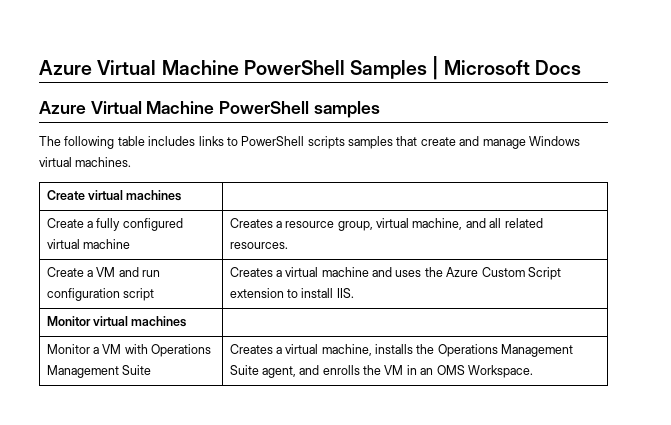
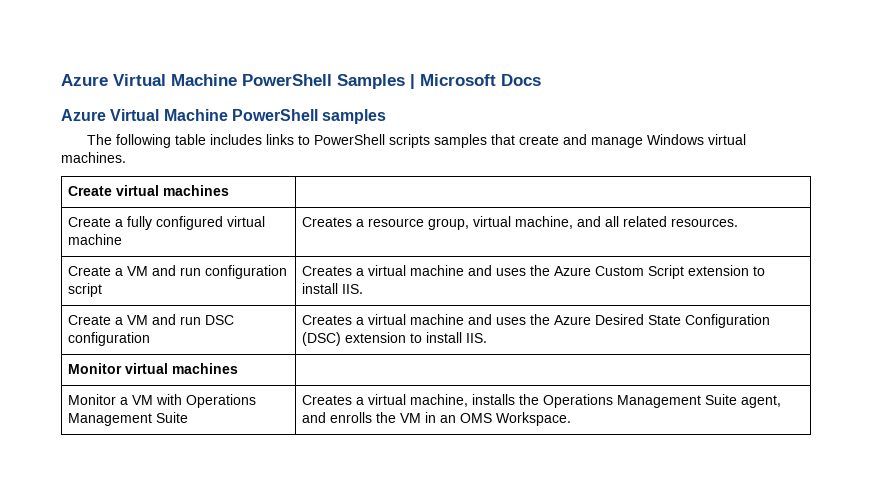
(354, 293) none -> [67,314,234,325] [67,332,150,346] [301,314,770,328] [301,332,487,346] // Create a VM and run DSC configuration | Creates a virtual machine and uses the Azure Desired State Configuration (DSC) extension to install IIS.

